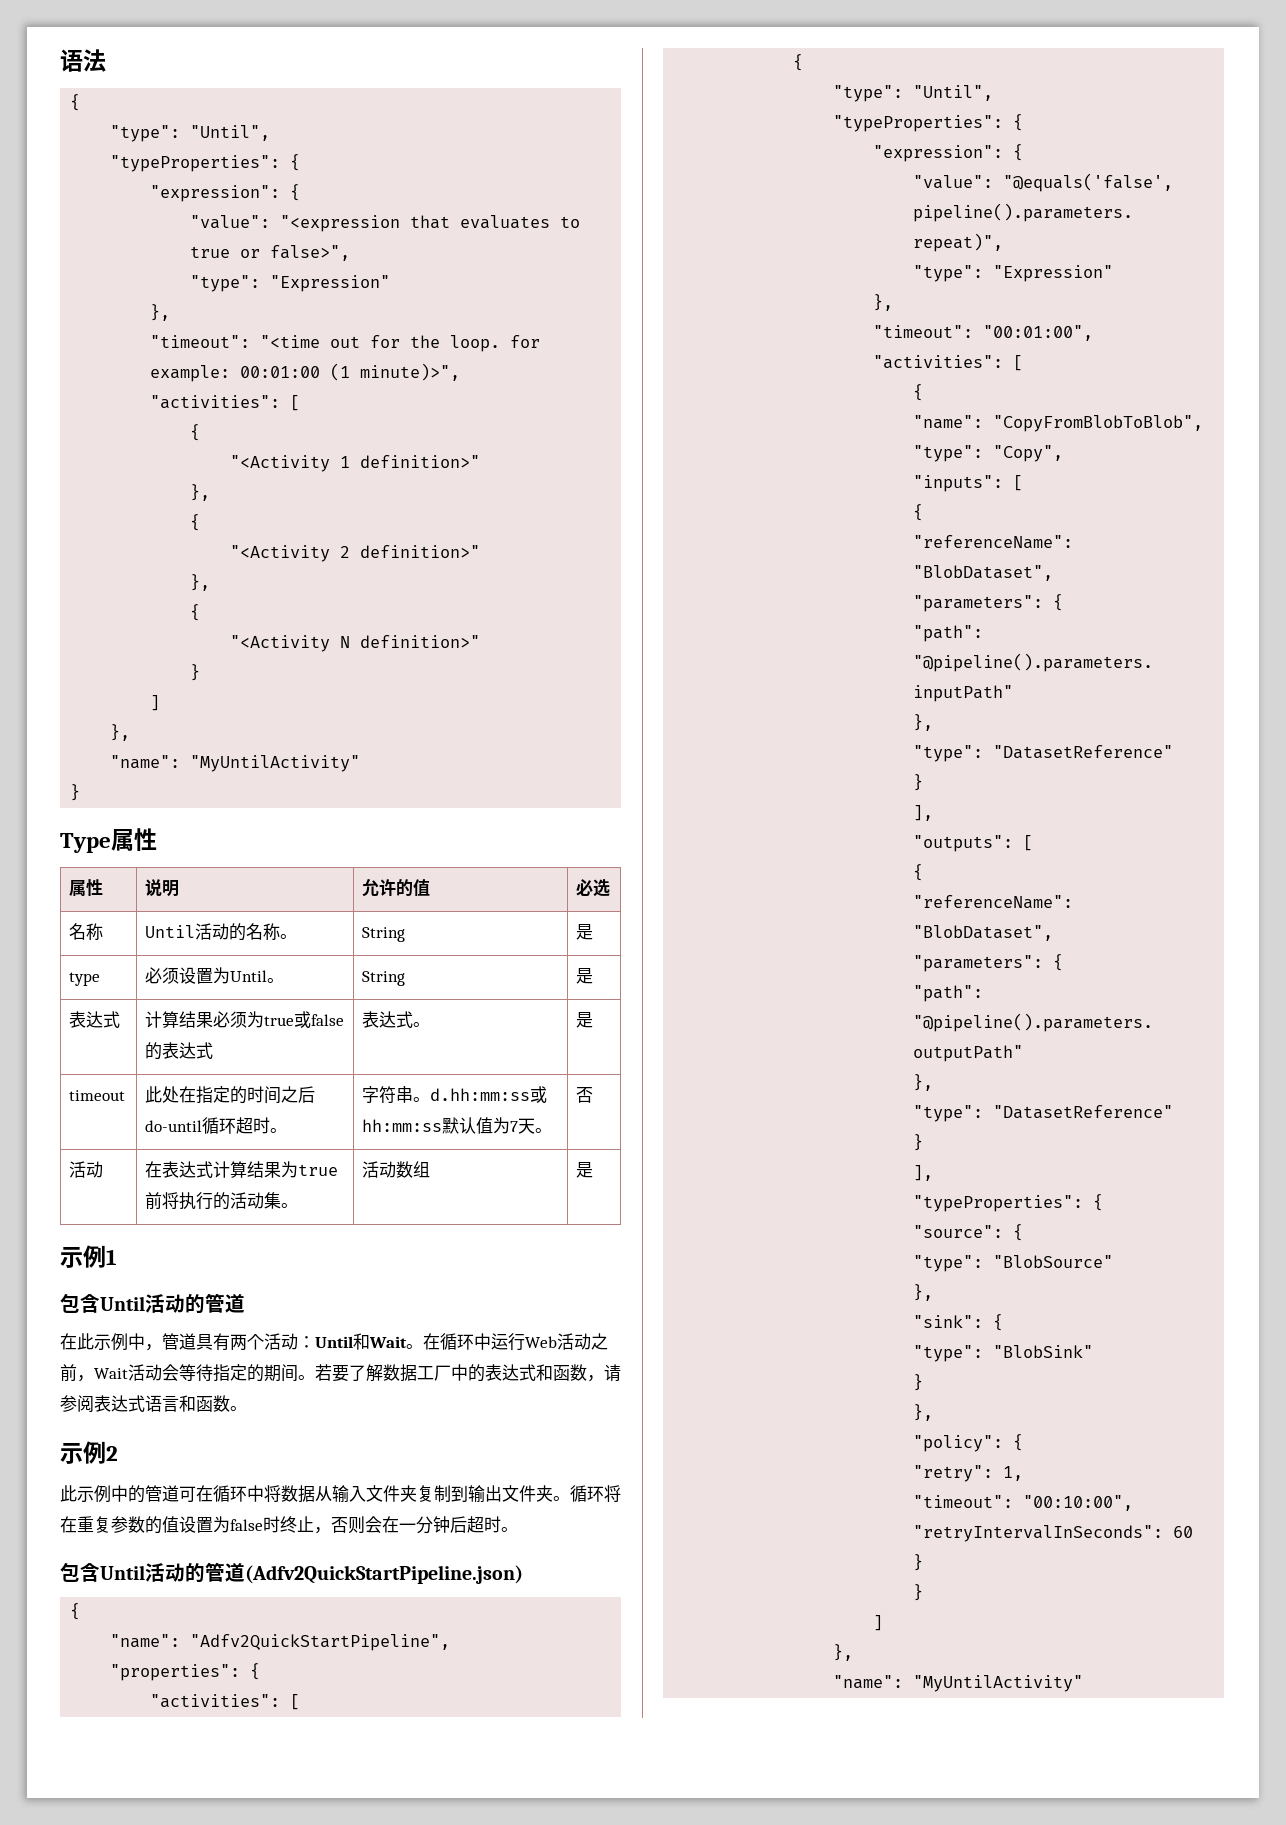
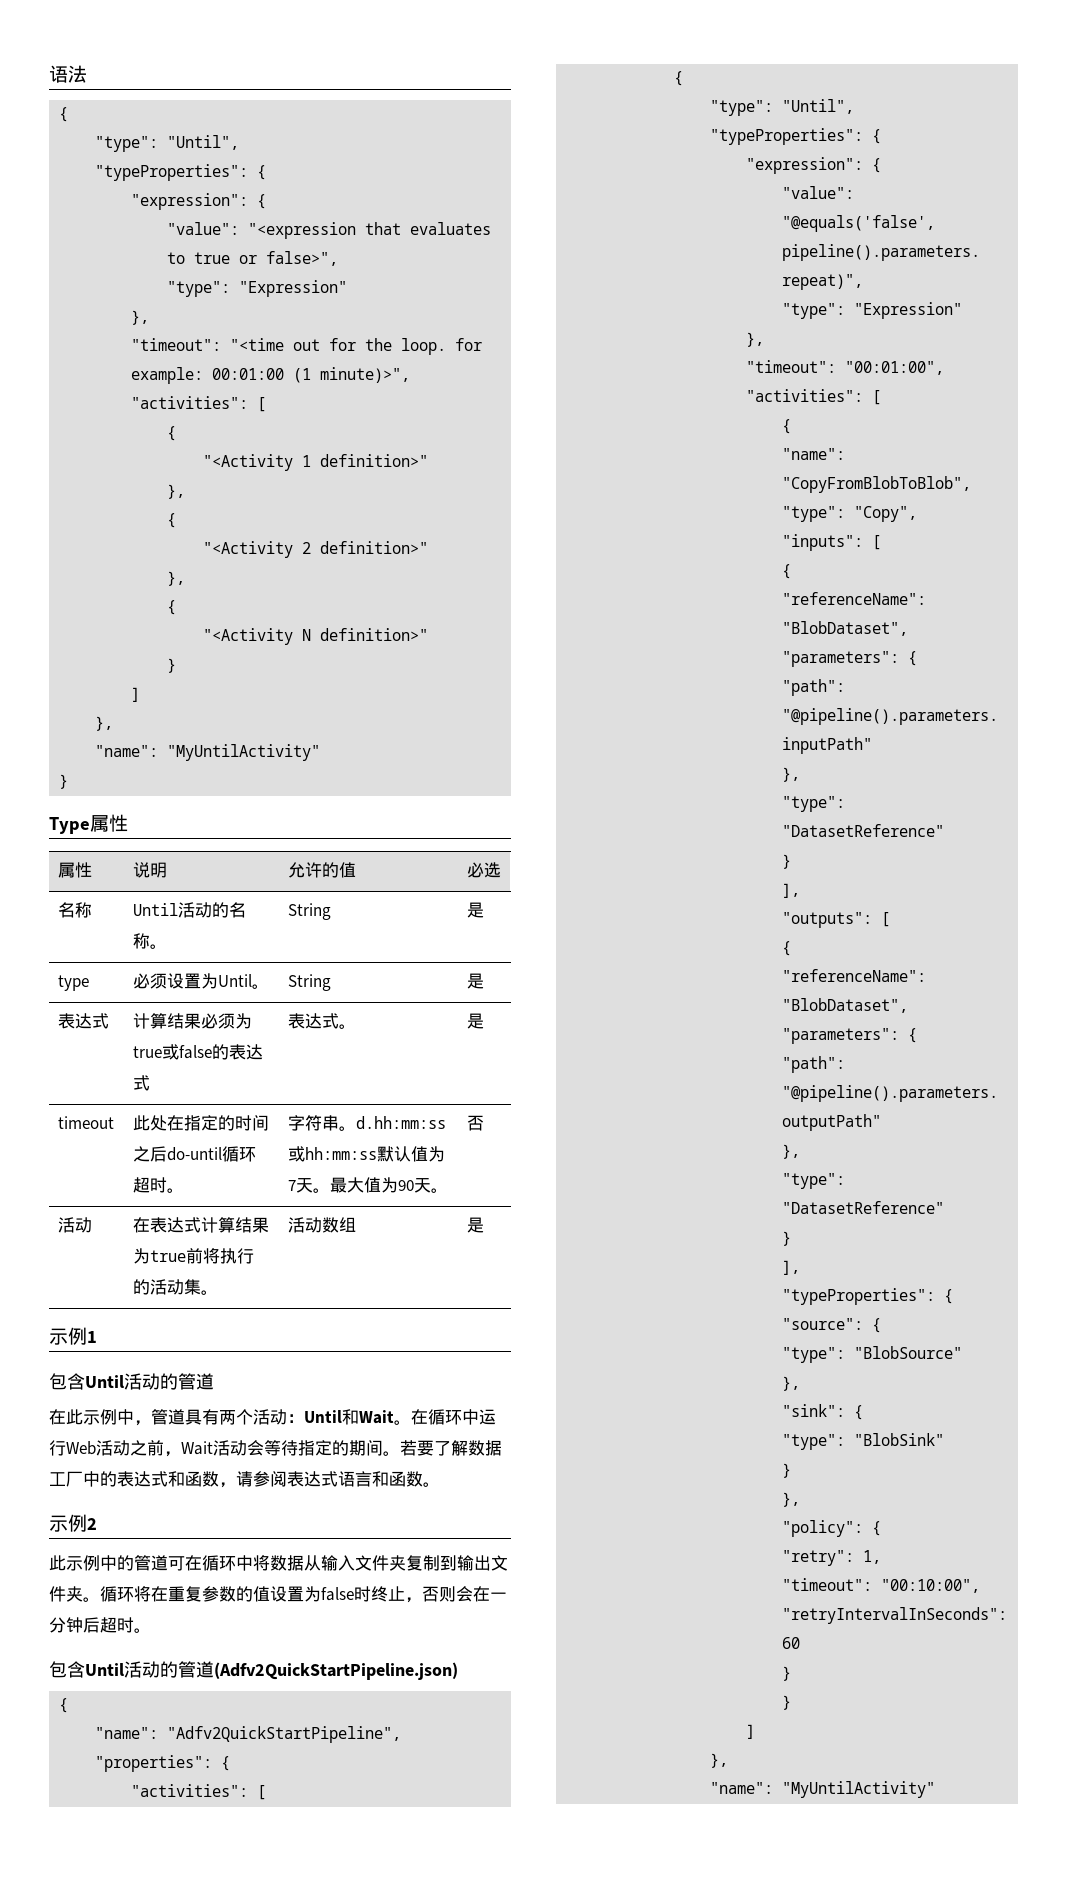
(552, 1130) none -> [330,1177,449,1193] 最大值为90天。

